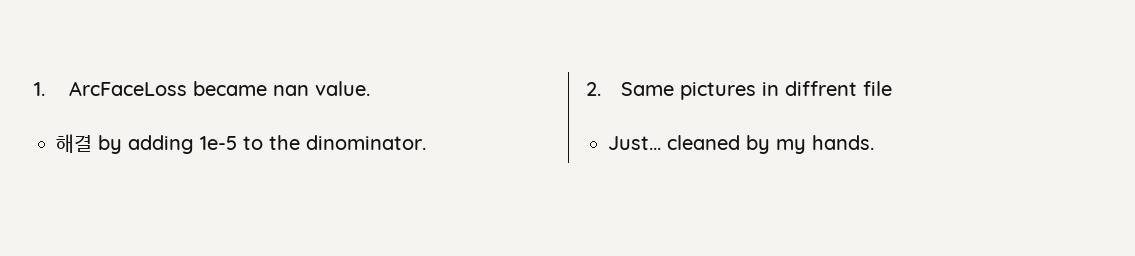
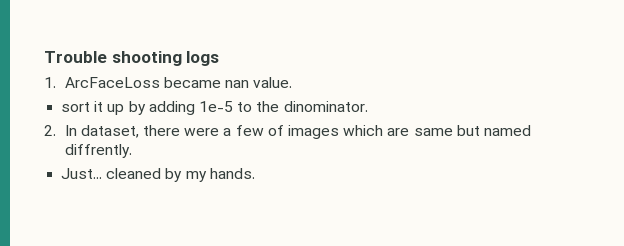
(34, 89) none -> [44,51,220,66] Trouble shooting logs //
[56,134,92,153] 해결 -> [61,101,125,115] sort it up
[621,81,893,100] Same pictures in diffrent file -> [64,125,531,139] [64,144,132,158] In dataset, there were a few of images which are same but named diffrently.

